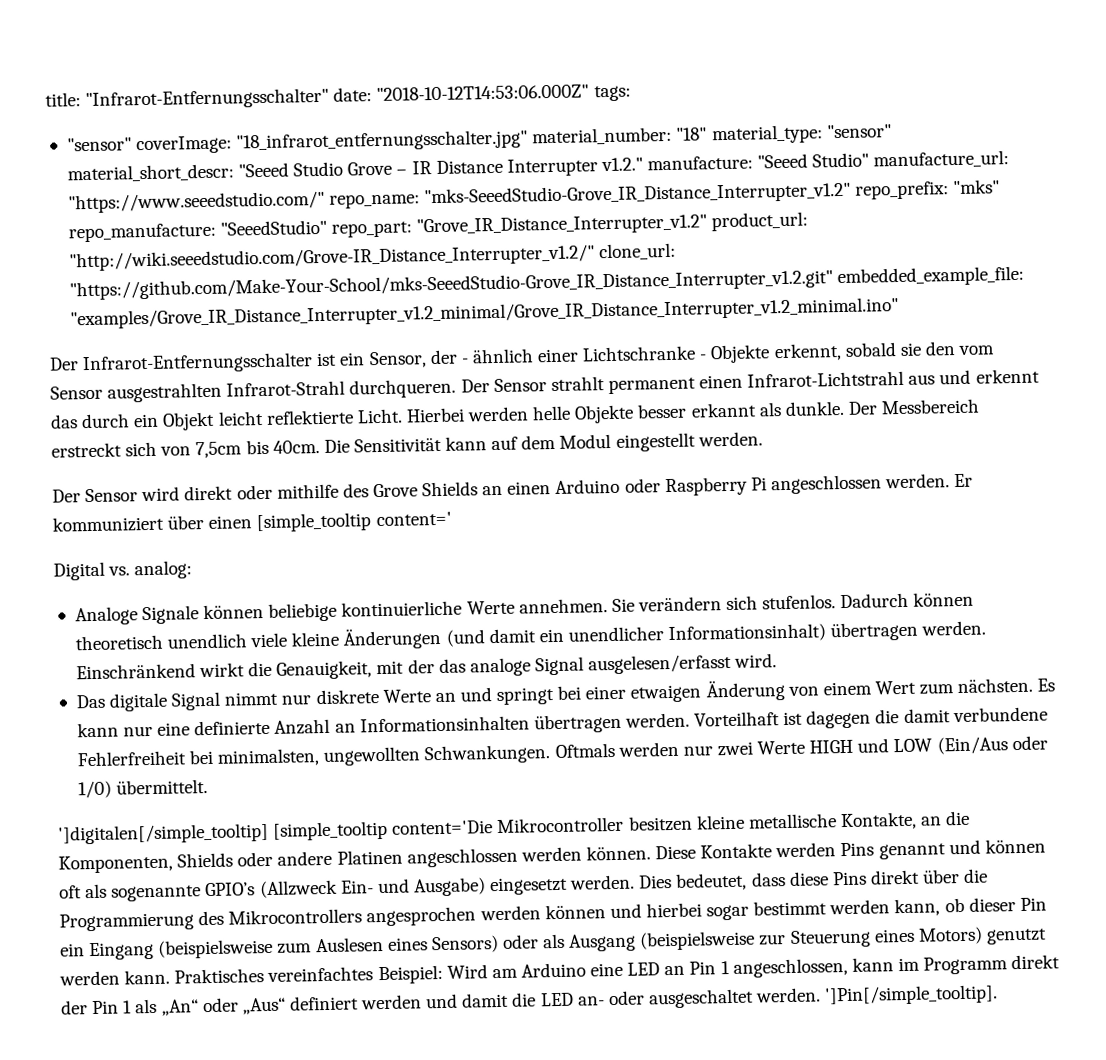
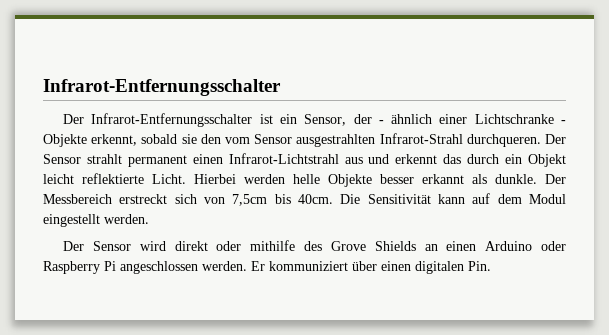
[45,84,631,111] [66,124,892,155] [66,150,1010,183] [67,179,1001,214] [67,211,809,243] [68,242,677,272] [68,265,1025,301] [69,297,899,330] title: "Infrarot-Entfernungsschalter" date: "2018-10-12T14:53:06.000Z" tags: // "sensor" coverImage: "18_infrarot_entfernungsschalter.jpg" material_number: "18" material_type: "sensor" material_short_descr: "Seeed Studio Grove – IR Distance Interrupter v1.2." manufacture: "Seeed Studio" manufacture_url: "https://www.seeedstudio.com/" repo_name: "mks-SeeedStudio-Grove_IR_Distance_Interrupter_v1.2" repo_prefix: "mks" repo_manufacture: "SeeedStudio" repo_part: "Grove_IR_Distance_Interrupter_v1.2" product_url: "http://wiki.seeedstudio.com/Grove-IR_Distance_Interrupter_v1.2/" clone_url: "https://github.com/Make-Your-School/mks-SeeedStudio-Grove_IR_Distance_Interrupter_v1.2.git" embedded_example_file: "examples/Grove_IR_Distance_Interrupter_v1.2_minimal/Grove_IR_Distance_Interrupter_v1.2_minimal.ino" -> [43,79,281,96] Infrarot-Entfernungsschalter
[256,511,452,533] [53,560,193,581] [74,591,975,626] [74,620,987,651] [75,653,778,680] [75,677,1056,712] [76,706,1048,738] [76,735,1048,767] [77,778,209,799] [58,810,971,845] [58,838,1046,874] [59,868,989,902] [59,897,1047,932] [60,926,1047,961] [59,954,1061,986] [61,984,999,1016] [simple_tooltip content=' // Digital vs. analog: // Analoge Signale können beliebige kontinuierliche Werte annehmen. Sie verändern sich stufenlos. Dadurch können theoretisch unendlich viele kleine Änderungen (und damit ein unendlicher Informationsinhalt) übertragen werden. Einschränkend wirkt die Genauigkeit, mit der das analoge Signal ausgelesen/erfasst wird. // Das digitale Signal nimmt nur diskrete Werte an und springt bei einer etwaigen Änderung von einem Wert zum nächsten. Es kann nur eine definierte Anzahl an Informationsinhalten übertragen werden. Vorteilhaft ist dagegen die damit verbundene Fehlerfreiheit bei minimalsten, ungewollten Schwankungen. Oftmals werden nur zwei Werte HIGH und LOW (Ein/Aus oder 1/0) übermittelt. // ']digitalen[/simple_tooltip] [simple_tooltip content='Die Mikrocontroller besitzen kleine metallische Kontakte, an die Komponenten, Shields oder andere Platinen angeschlossen werden können. Diese Kontakte werden Pins genannt und können oft als sogenannte GPIO’s (Allzweck Ein- und Ausgabe) eingesetzt werden. Dies bedeutet, dass diese Pins direkt über die Programmierung des Mikrocontrollers angesprochen werden können und hierbei sogar bestimmt werden kann, ob dieser Pin ein Eingang (beispielsweise zum Auslesen eines Sensors) oder als Ausgang (beispielsweise zur Steuerung eines Motors) genutzt werden kann. Praktisches vereinfachtes Beispiel: Wird am Arduino eine LED an Pin 1 angeschlossen, kann im Programm direkt der Pin 1 als „An“ oder „Aus“ definiert werden und damit die LED an- oder ausgeschaltet werden. ']Pin[/simple_tooltip]. -> [415,261,491,274] digitalen Pin.

